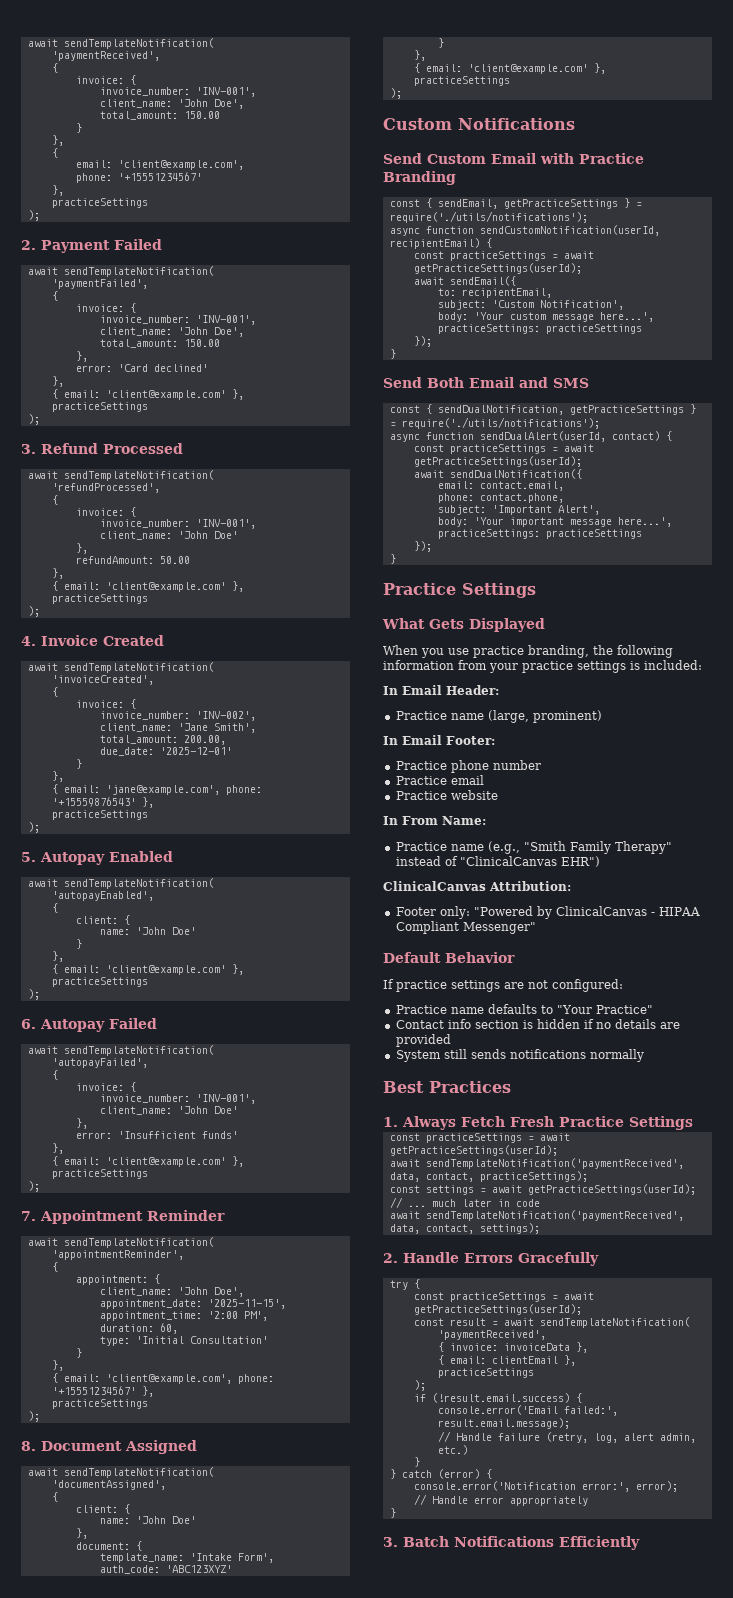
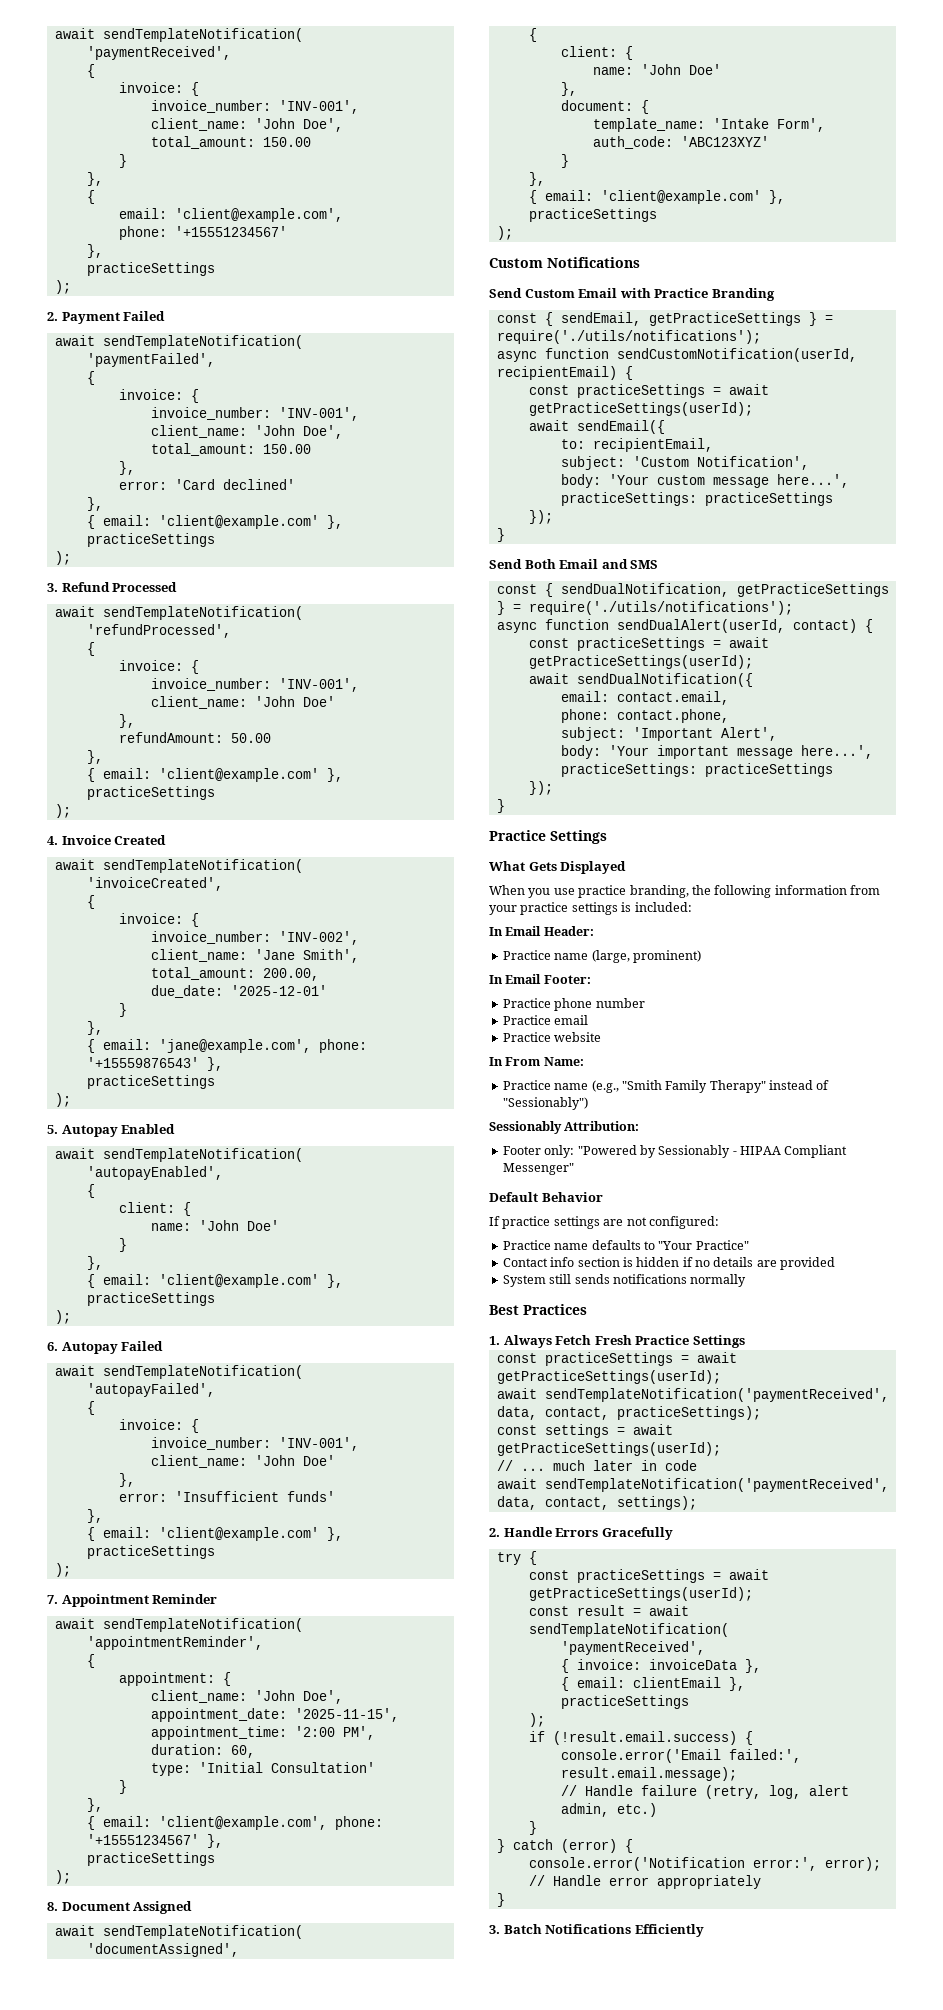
[459,856,600,867] [383,881,486,891] "ClinicalCanvas EHR") // ClinicalCanvas -> [502,1097,588,1110] [489,1121,562,1134] "Sessionably") // Sessionably
[555,906,647,916] ClinicalCanvas -> [658,1145,731,1158] Sessionably

